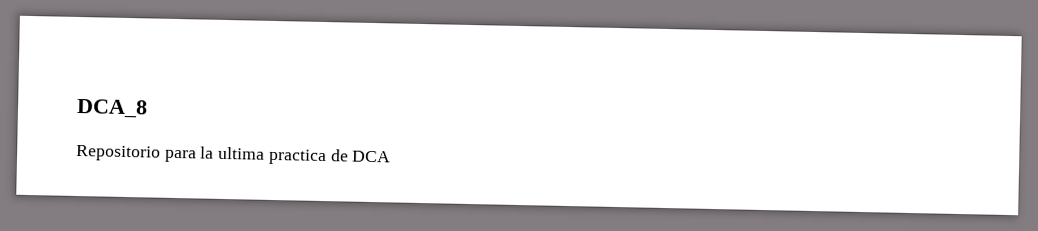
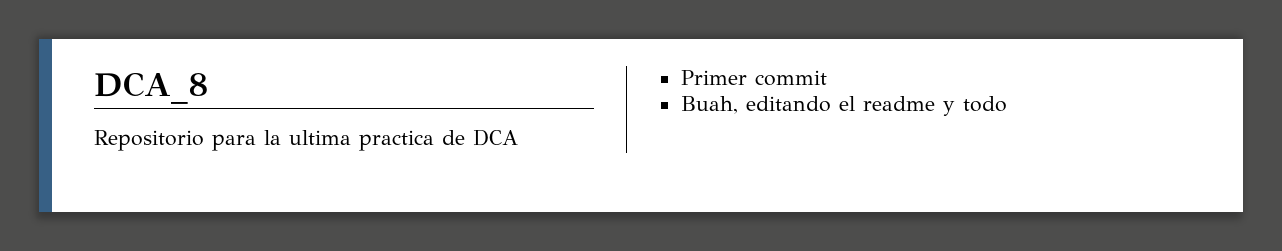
(392, 156) none -> [680,70,827,86] [680,96,1007,116] // Primer commit // Buah, editando el readme y todo

